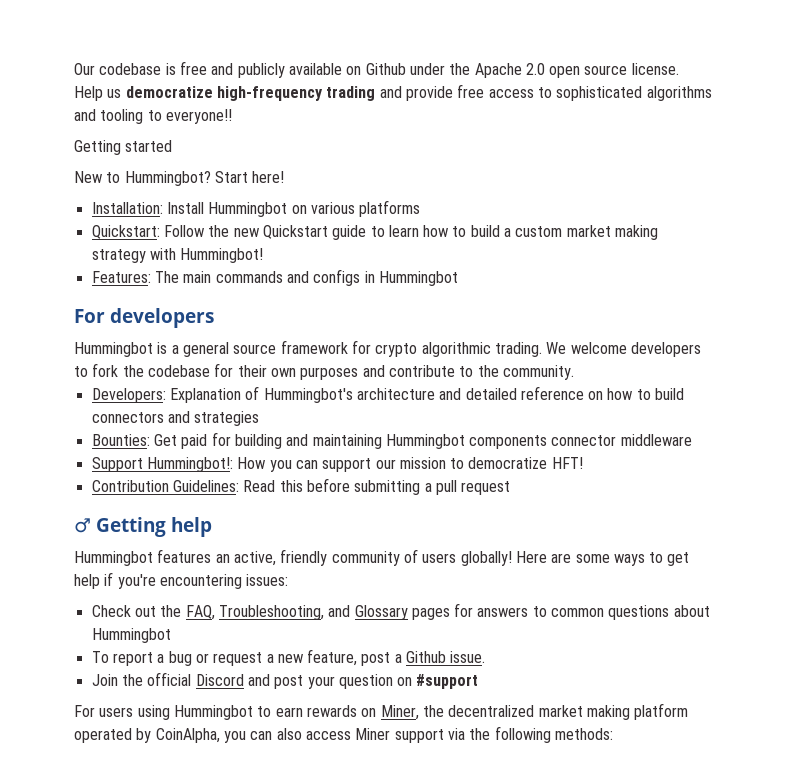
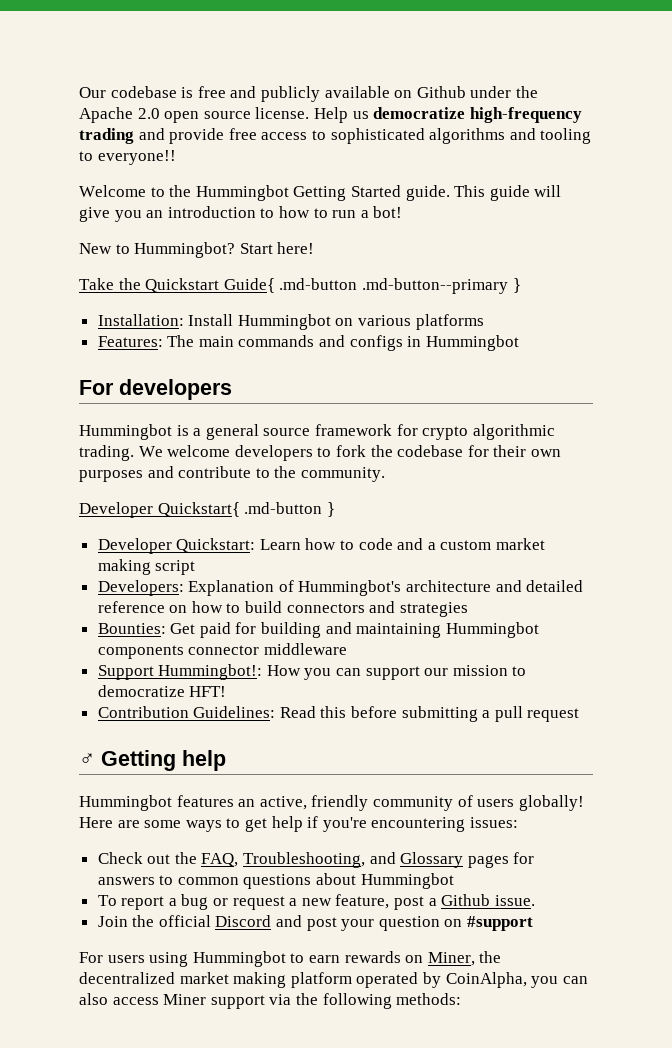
[74,140,173,155] Getting started -> [79,185,562,201] [79,206,403,222] Welcome to the Hummingbot Getting Started guide. This guide will give you an introduction to how to run a bot!
(285, 177) none -> [79,278,521,294] // Take the Quickstart Guide{ .md-button .md-button--primary }
[91,225,659,240] [91,248,264,263] // Quickstart: Follow the new Quickstart guide to learn how to build a custom market making strategy with Hummingbot! -> (484, 322) none
(574, 372) none -> [79,502,335,518] [97,538,546,554] [97,559,196,575] // Developer Quickstart{ .md-button } // Developer Quickstart: Learn how to code and a custom market making script

